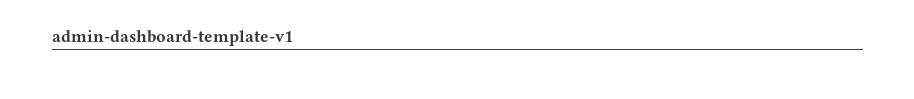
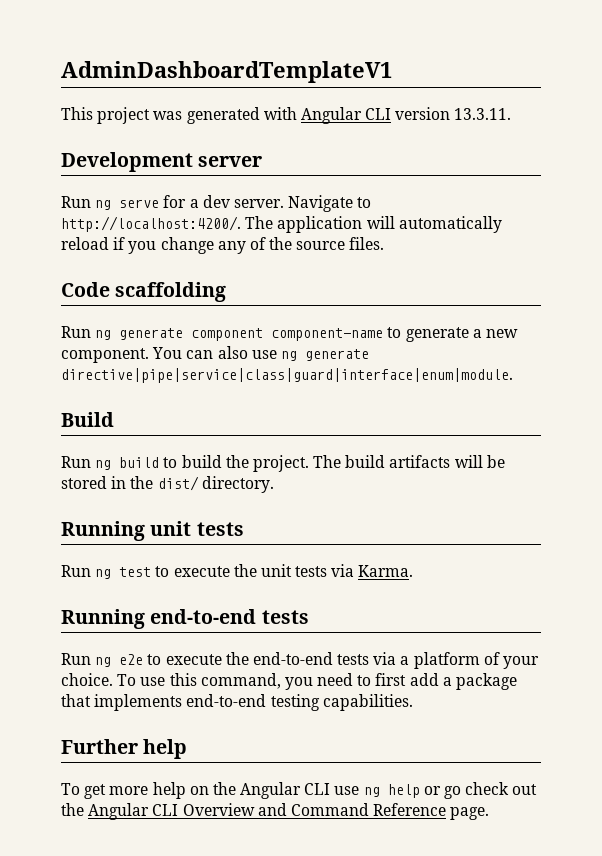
[52,30,293,46] admin-dashboard-template-v1 -> [61,61,392,83] [61,107,512,124] [61,152,263,172] [61,195,372,212] [61,216,502,233] [61,237,385,254] [61,282,227,302] [61,326,518,342] [61,346,369,363] [61,368,513,383] [61,412,114,427] [61,455,505,472] [61,476,274,493] [61,521,244,541] [61,564,414,579] [61,609,309,629] [61,652,540,669] [61,673,518,690] [61,694,413,711] [61,739,188,759] [61,782,538,799] [61,803,490,820] AdminDashboardTemplateV1 // This project was generated with Angular CLI version 13.3.11. // Development server // Run ng serve for a dev server. Navigate to http://localhost:4200/. The application will automatically reload if you change any of the source files. // Code scaffolding // Run ng generate component component-name to generate a new component. You can also use ng generate directive|pipe|service|class|guard|interface|enum|module. // Build // Run ng build to build the project. The build artifacts will be stored in the dist/ directory. // Running unit tests // Run ng test to execute the unit tests via Karma. // Running end-to-end tests // Run ng e2e to execute the end-to-end tests via a platform of your choice. To use this command, you need to first add a package that implements end-to-end testing capabilities. // Further help // To get more help on the Angular CLI use ng help or go check out the Angular CLI Overview and Command Reference page.

